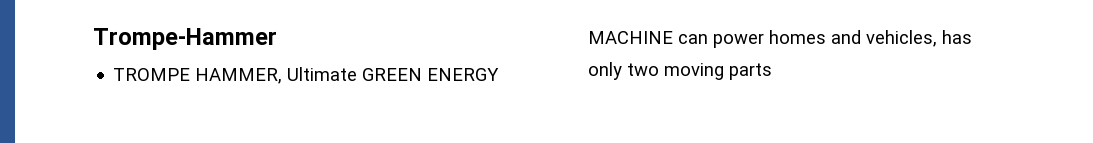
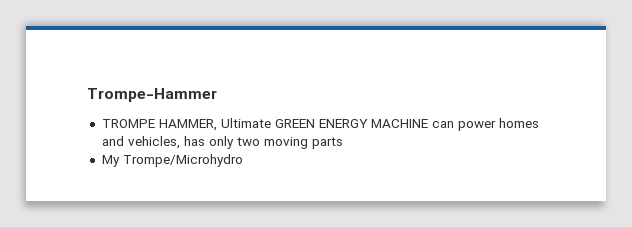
(773, 71) none -> [101,154,243,167] // My Trompe/Microhydro

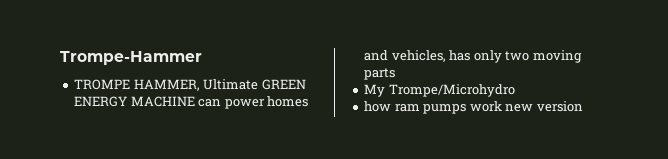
(243, 160) none -> [364,101,583,114] // how ram pumps work new version

